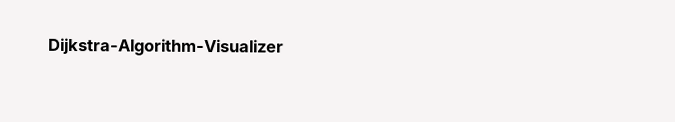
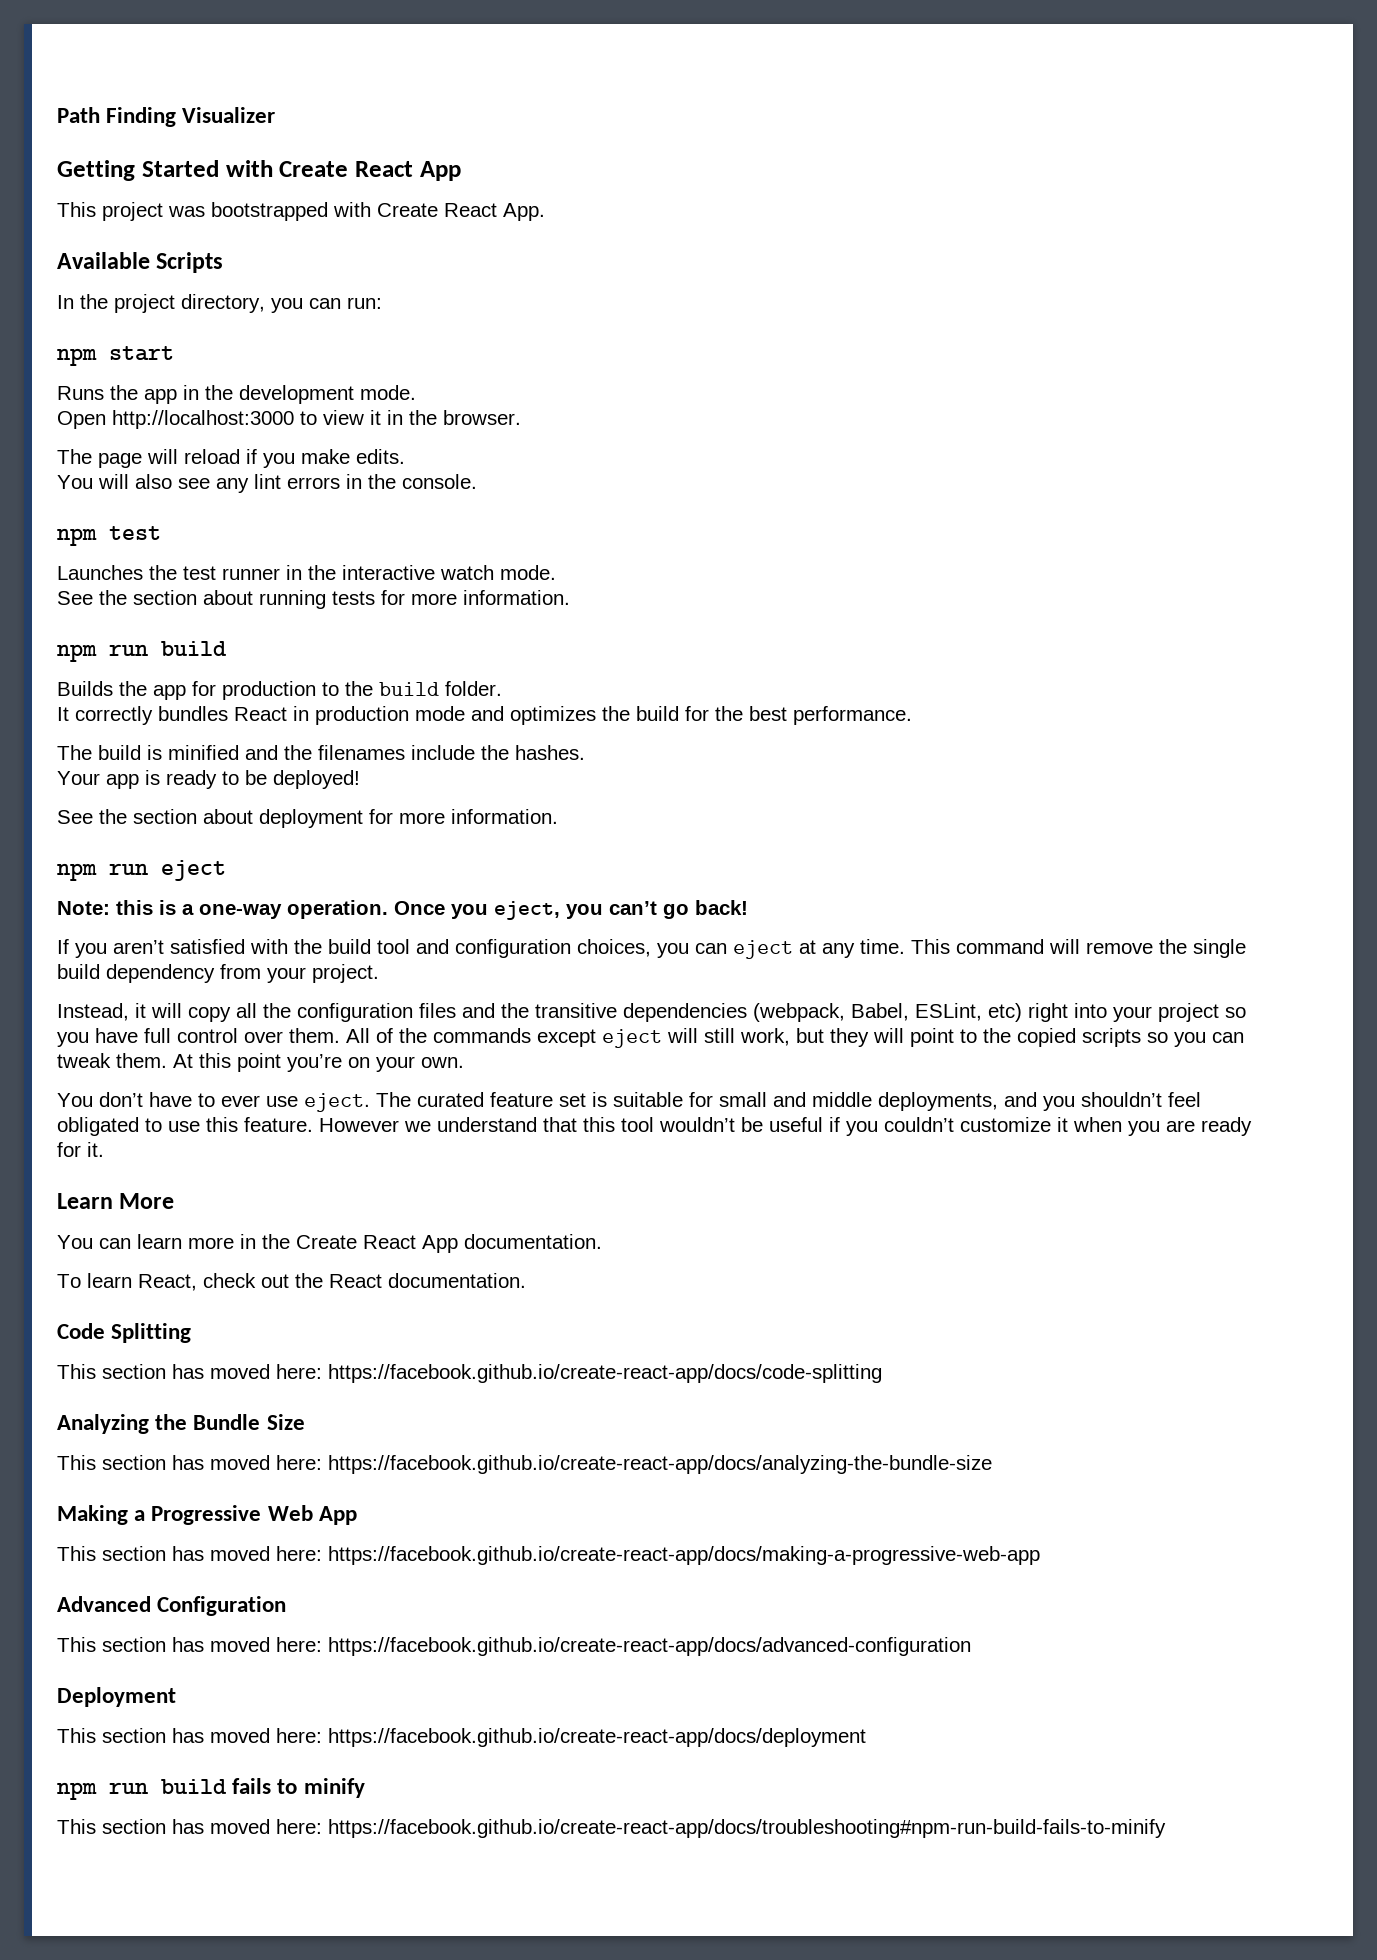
[48,37,284,57] Dijkstra-Algorithm-Visualizer -> [57,107,276,127] [57,160,461,181] [57,202,545,221] [57,252,224,273] [57,294,382,313] [57,346,174,366] [57,385,416,404] [57,410,521,429] [57,449,405,468] [57,474,477,493] [57,526,161,546] [57,565,556,580] [57,590,570,609] [57,641,227,662] [57,681,502,700] [57,706,912,725] [57,745,585,760] [57,770,360,789] [57,809,558,828] [57,860,226,881] [57,900,748,920] [57,939,1246,959] [57,964,379,983] [57,1003,1246,1022] [57,1028,1244,1048] [57,1053,464,1072] [57,1092,1201,1112] [57,1117,1252,1136] [57,1142,104,1157] [57,1193,175,1209] [57,1234,602,1253] [57,1273,526,1291] [57,1323,192,1343] [57,1364,882,1383] [57,1414,305,1434] [57,1455,992,1474] [57,1505,357,1525] [57,1546,1040,1565] [57,1596,287,1616] [57,1637,971,1656] [57,1687,176,1707] [57,1728,866,1747] [57,1778,365,1800] [57,1819,1166,1838] Path Finding Visualizer // Getting Started with Create React App // This project was bootstrapped with Create React App. // Available Scripts // In the project directory, you can run: // npm start // Runs the app in the development mode. // Open http://localhost:3000 to view it in the browser. // The page will reload if you make edits. // You will also see any lint errors in the console. // npm test // Launches the test runner in the interactive watch mode. // See the section about running tests for more information. // npm run build // Builds the app for production to the build folder. // It correctly bundles React in production mode and optimizes the build for the best performance. // The build is minified and the filenames include the hashes. // Your app is ready to be deployed! // See the section about deployment for more information. // npm run eject // Note: this is a one-way operation. Once you eject, you can’t go back! // If you aren’t satisfied with the build tool and configuration choices, you can eject at any time. This command will remove the single build dependency from your project. // Instead, it will copy all the configuration files and the transitive dependencies (webpack, Babel, ESLint, etc) right into your project so you have full control over them. All of the commands except eject will still work, but they will point to the copied scripts so you can tweak them. At this point you’re on your own. // You don’t have to ever use eject. The curated feature set is suitable for small and middle deployments, and you shouldn’t feel obligated to use this feature. However we understand that this tool wouldn’t be useful if you couldn’t customize it when you are ready for it. // Learn More // You can learn more in the Create React App documentation. // To learn React, check out the React documentation. // Code Splitting // This section has moved here: https://facebook.github.io/create-react-app/docs/code-splitting // Analyzing the Bundle Size // This section has moved here: https://facebook.github.io/create-react-app/docs/analyzing-the-bundle-size // Making a Progressive Web App // This section has moved here: https://facebook.github.io/create-react-app/docs/making-a-progressive-web-app // Advanced Configuration // This section has moved here: https://facebook.github.io/create-react-app/docs/advanced-configuration // Deployment // This section has moved here: https://facebook.github.io/create-react-app/docs/deployment // npm run build fails to minify // This section has moved here: https://facebook.github.io/create-react-app/docs/troubleshooting#npm-run-build-fails-to-minify

